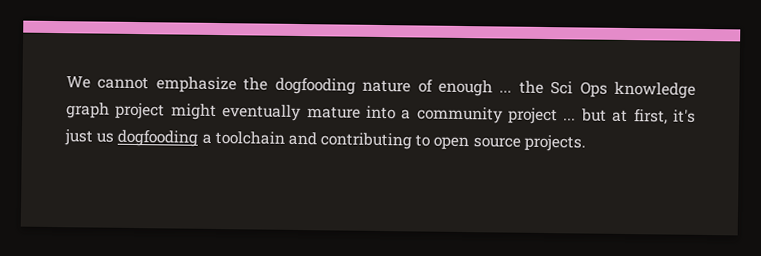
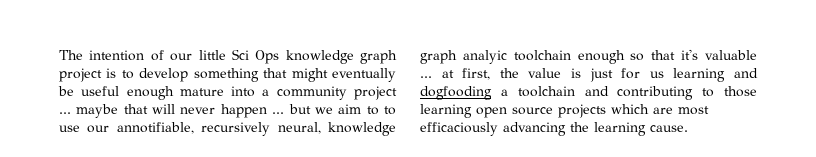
[66,75,544,97] We cannot emphasize the dogfooding nature of enough ... the -> [59,50,226,61] The intention of our little
[170,103,302,122] might eventually -> [106,68,396,82] [58,86,174,100] is to develop something that might eventually be useful enough
[580,108,696,125] [64,129,115,146] but at first, it's just us -> [76,104,397,118] [59,122,396,136] [420,49,757,64] [420,68,758,82] maybe that will never happen ... but we aim to to use our annotifiable, recursively neural, knowledge graph analyic toolchain enough so that it's valuable ... at first, the value is just for us learning and
[433,134,586,152] open source projects. -> [724,86,757,97] [420,104,709,118] [420,122,688,136] those learning open source projects which are most efficaciously advancing the learning cause.

